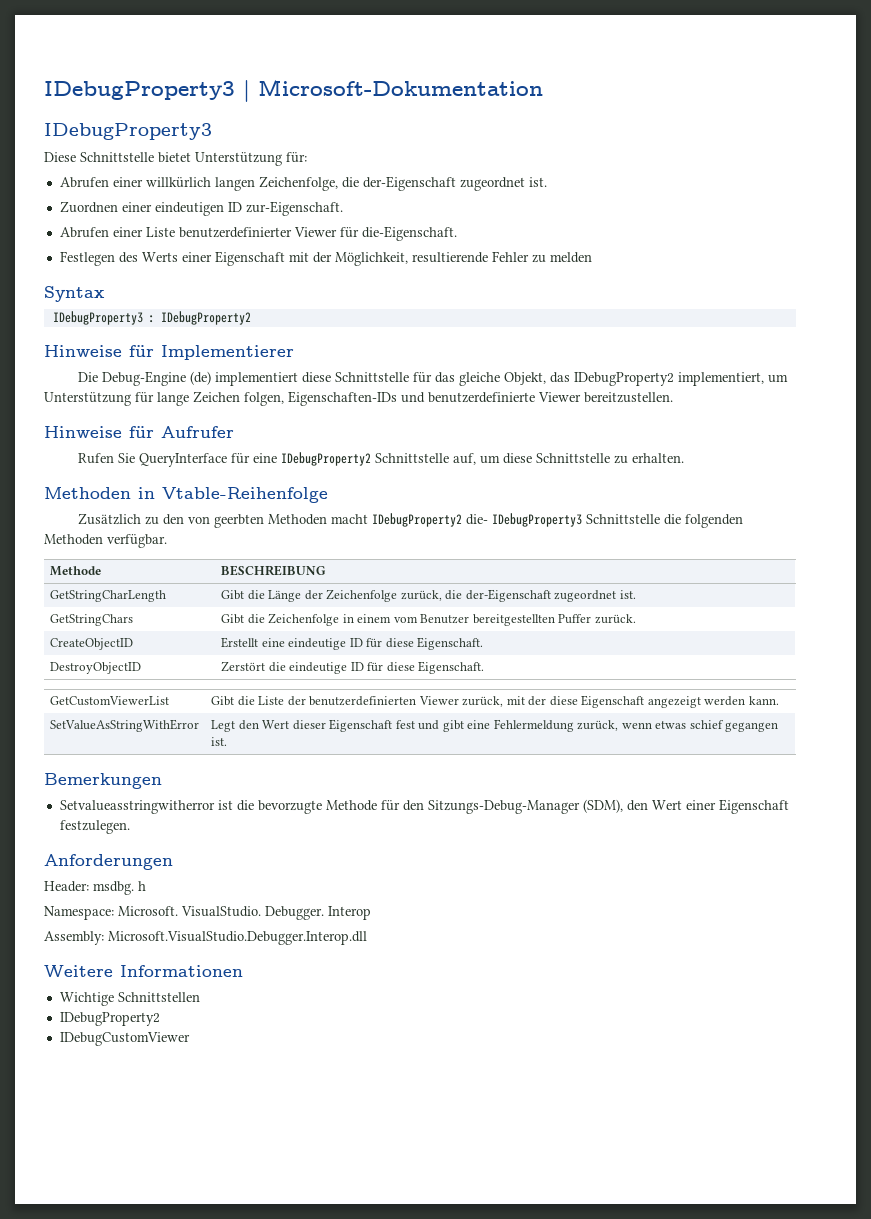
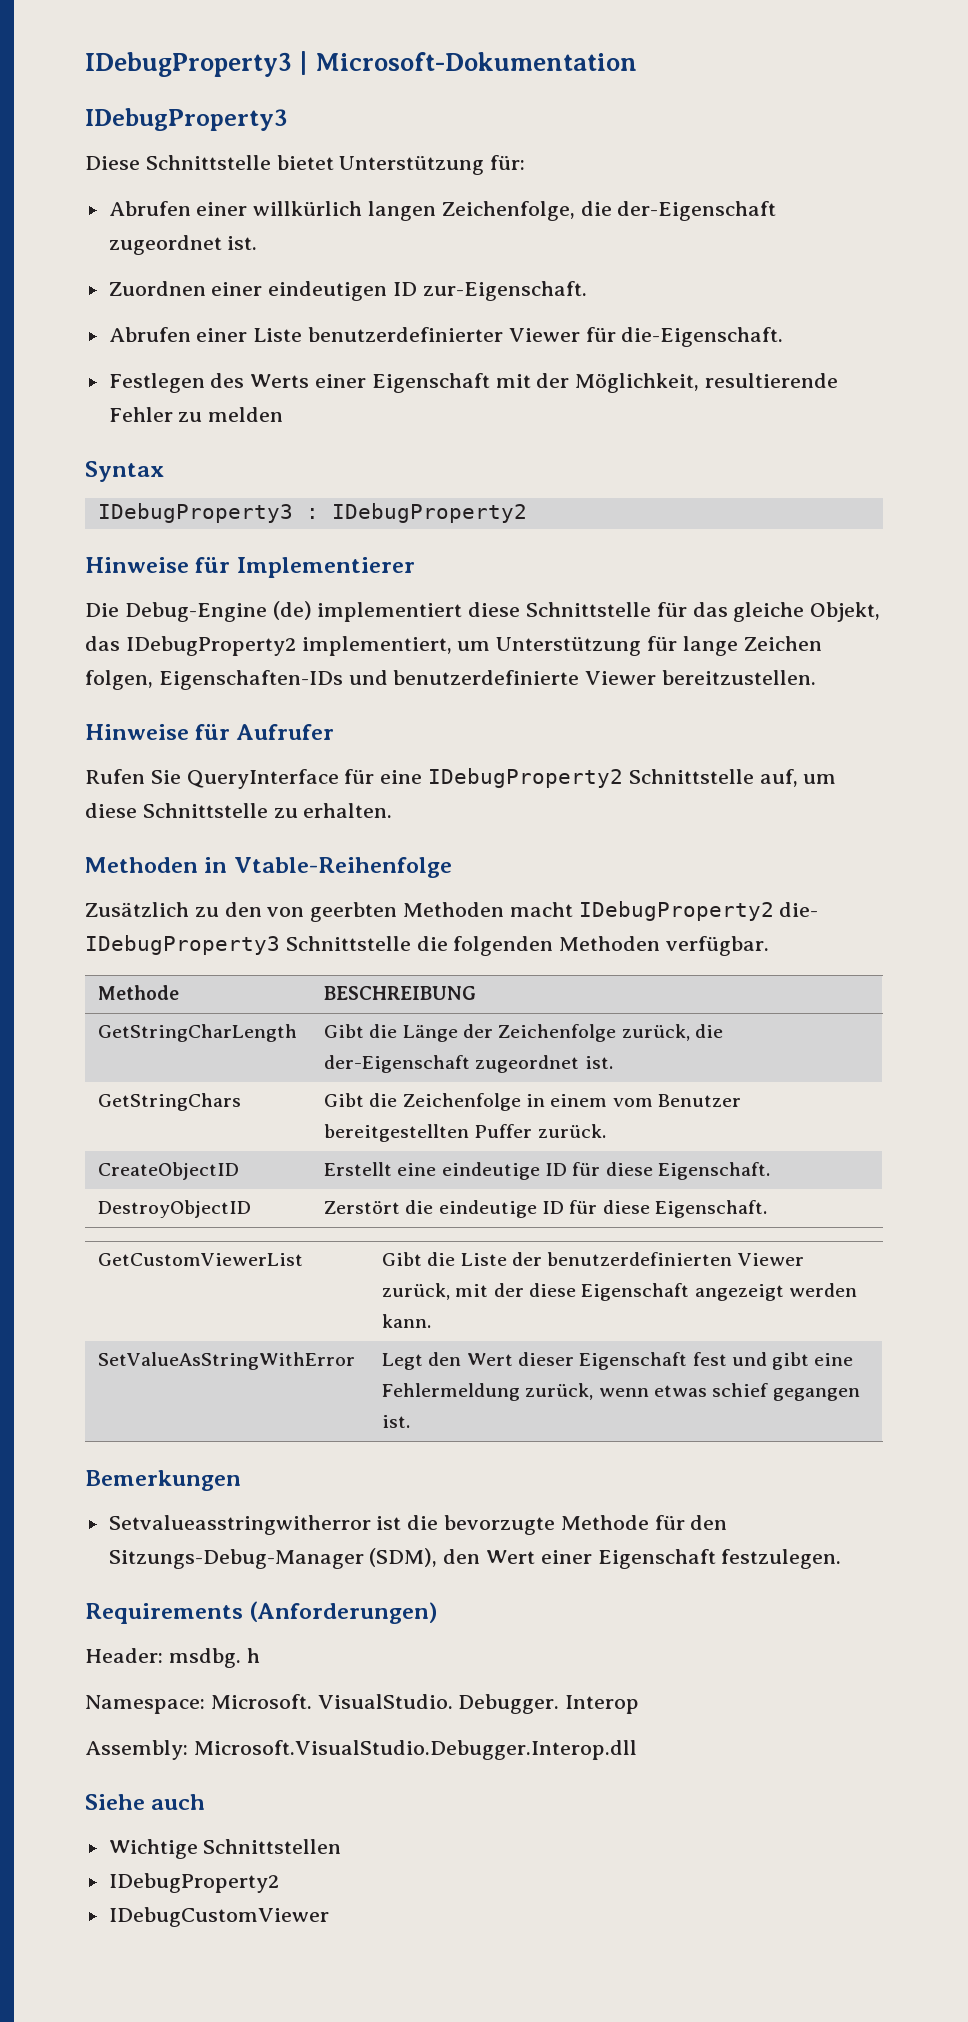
[44,854,173,870] Anforderungen -> [85,1601,438,1624] Requirements (Anforderungen)
[44,965,243,977] Weitere Informationen -> [85,1794,206,1810] Siehe auch

